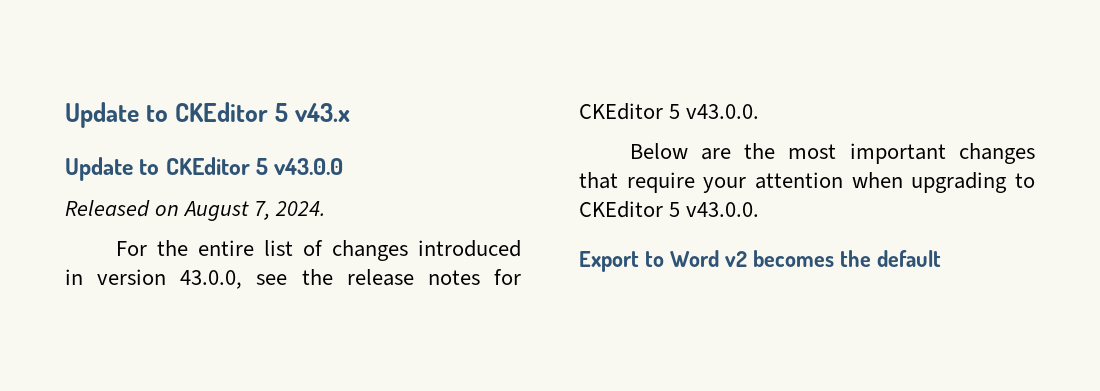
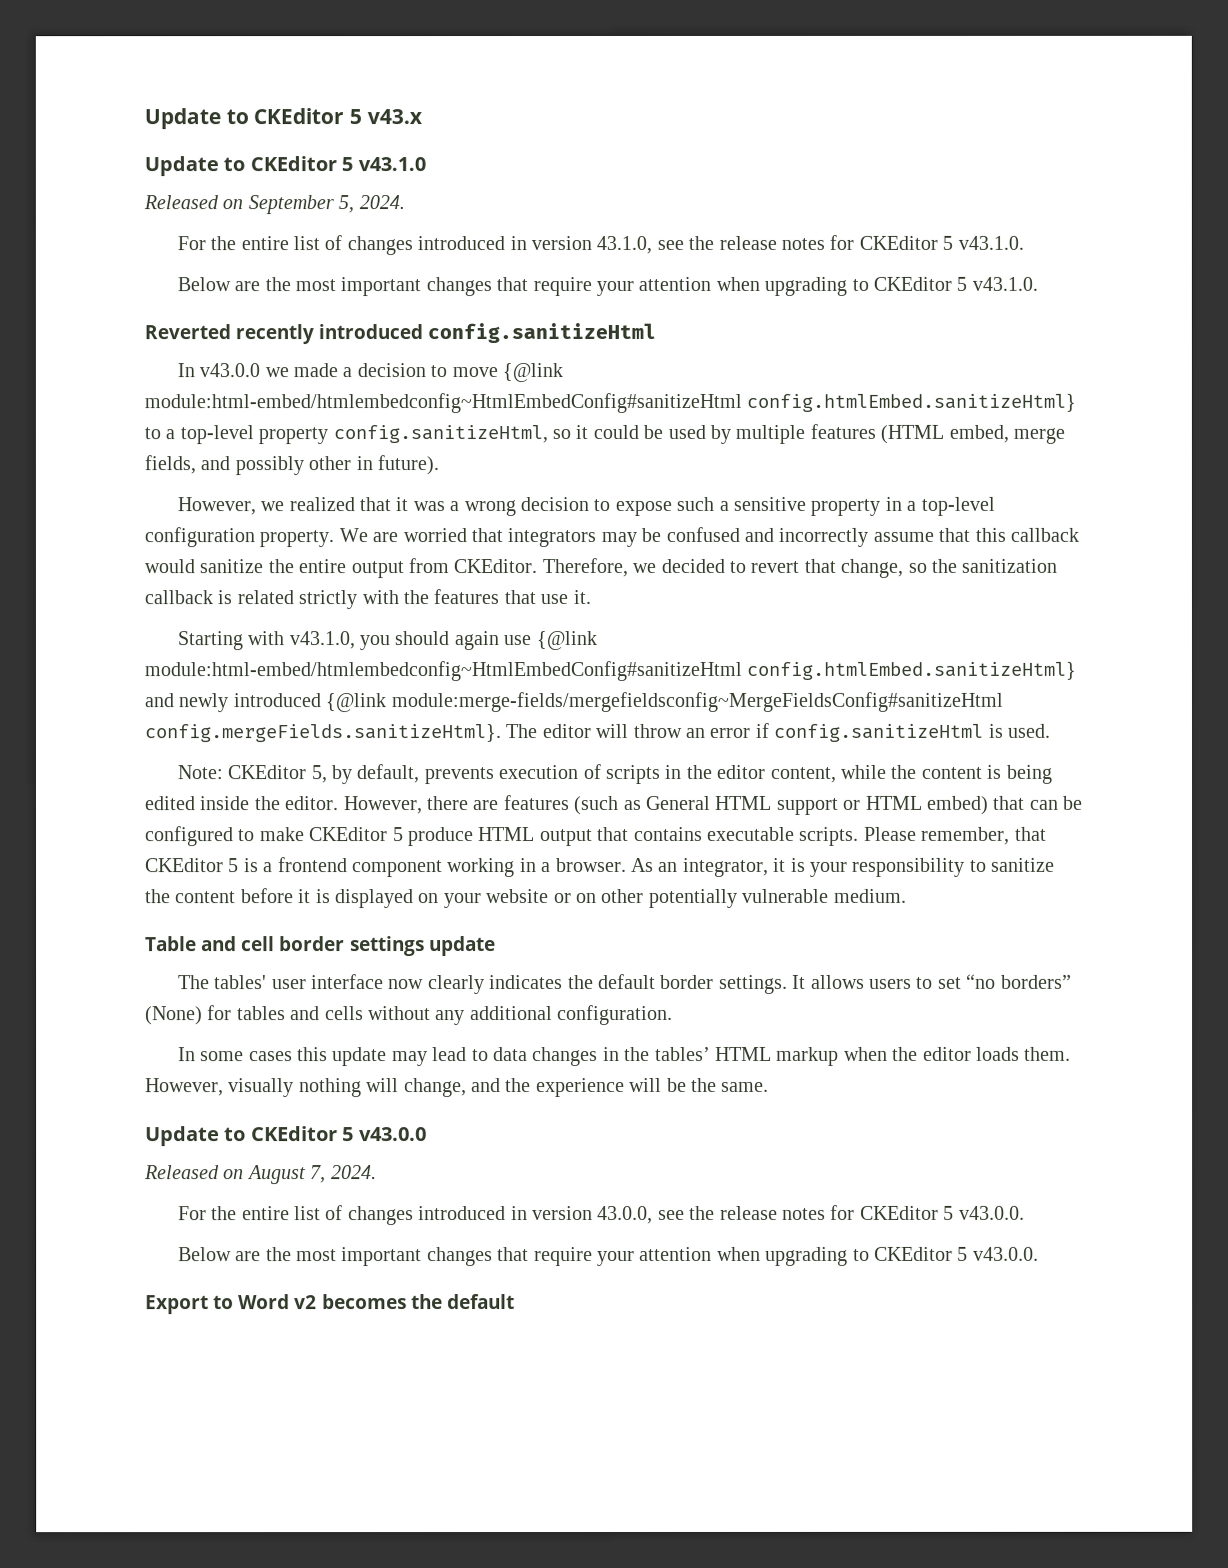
(350, 112) none -> [144,156,426,177] [143,195,405,215] [176,234,1024,256] [176,276,1038,297] [144,322,657,345] [176,363,563,383] [144,392,1077,414] [144,423,1065,445] [144,455,439,476] [176,496,995,517] [144,526,1079,548] [144,557,1058,579] [144,589,591,610] [176,631,597,651] [144,660,1077,682] [144,691,1003,713] [144,722,1050,743] [176,764,1052,785] [145,795,1084,816] [145,826,1047,847] [145,857,1056,878] [145,888,907,909] [145,936,496,957] [177,973,1072,995] [145,1004,674,1026] [177,1046,1072,1067] [145,1077,770,1098] // Update to CKEditor 5 v43.1.0 // Released on September 5, 2024. // For the entire list of changes introduced in version 43.1.0, see the release notes for CKEditor 5 v43.1.0. // Below are the most important changes that require your attention when upgrading to CKEditor 5 v43.1.0. // Reverted recently introduced config.sanitizeHtml // In v43.0.0 we made a decision to move {@link module:html-embed/htmlembedconfig~HtmlEmbedConfig#sanitizeHtml config.htmlEmbed.sanitizeHtml} to a top-level property config.sanitizeHtml, so it could be used by multiple features (HTML embed, merge fields, and possibly other in future). // However, we realized that it was a wrong decision to expose such a sensitive property in a top-level configuration property. We are worried that integrators may be confused and incorrectly assume that this callback would sanitize the entire output from CKEditor. Therefore, we decided to revert that change, so the sanitization callback is related strictly with the features that use it. // Starting with v43.1.0, you should again use {@link module:html-embed/htmlembedconfig~HtmlEmbedConfig#sanitizeHtml config.htmlEmbed.sanitizeHtml} and newly introduced {@link module:merge-fields/mergefieldsconfig~MergeFieldsConfig#sanitizeHtml config.mergeFields.sanitizeHtml}. The editor will throw an error if config.sanitizeHtml is used. // Note: CKEditor 5, by default, prevents execution of scripts in the editor content, while the content is being edited inside the editor. However, there are features (such as General HTML support or HTML embed) that can be configured to make CKEditor 5 produce HTML output that contains executable scripts. Please remember, that CKEditor 5 is a frontend component working in a browser. As an integrator, it is your responsibility to sanitize the content before it is displayed on your website or on other potentially vulnerable medium. // Table and cell border settings update // The tables' user interface now clearly indicates the default border settings. It allows users to set “no borders” (None) for tables and cells without any additional configuration. // In some cases this update may lead to data changes in the tables’ HTML markup when the editor loads them. However, visually nothing will change, and the experience will be the same.

